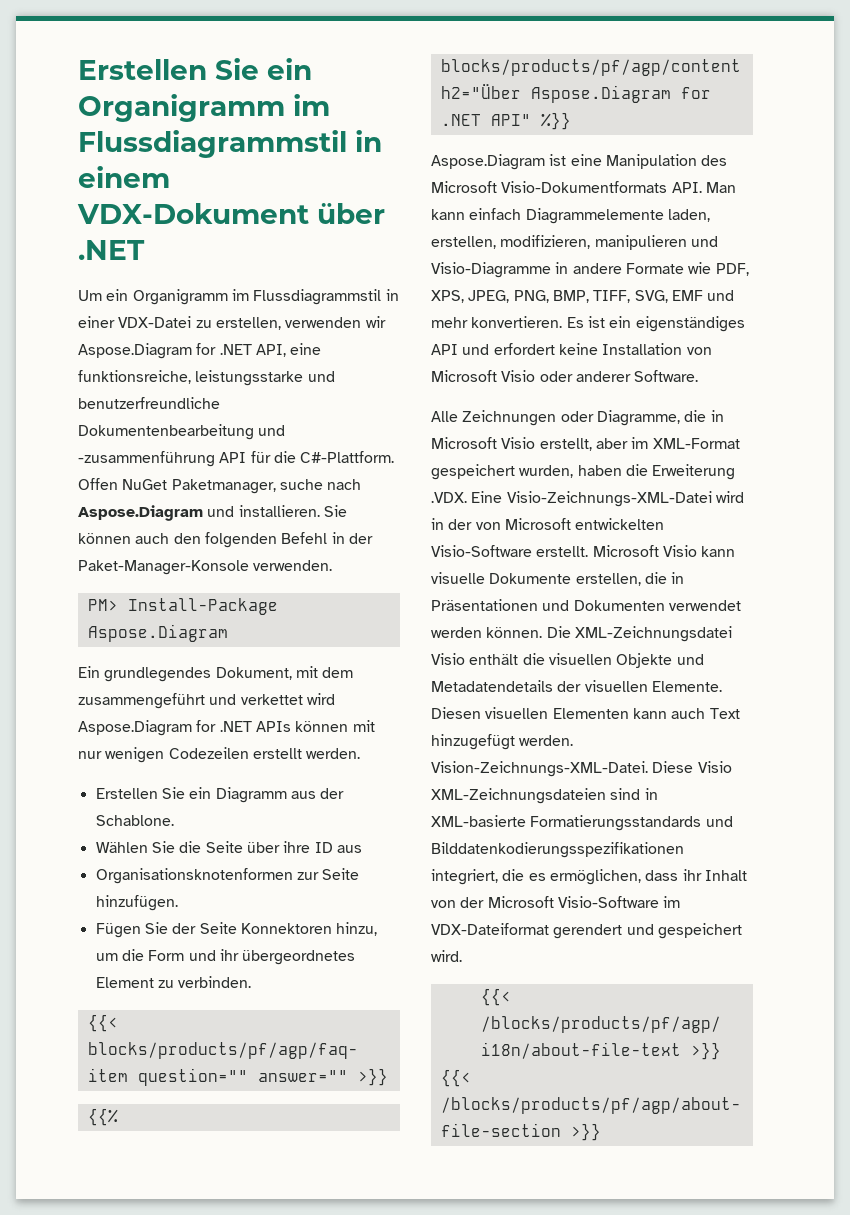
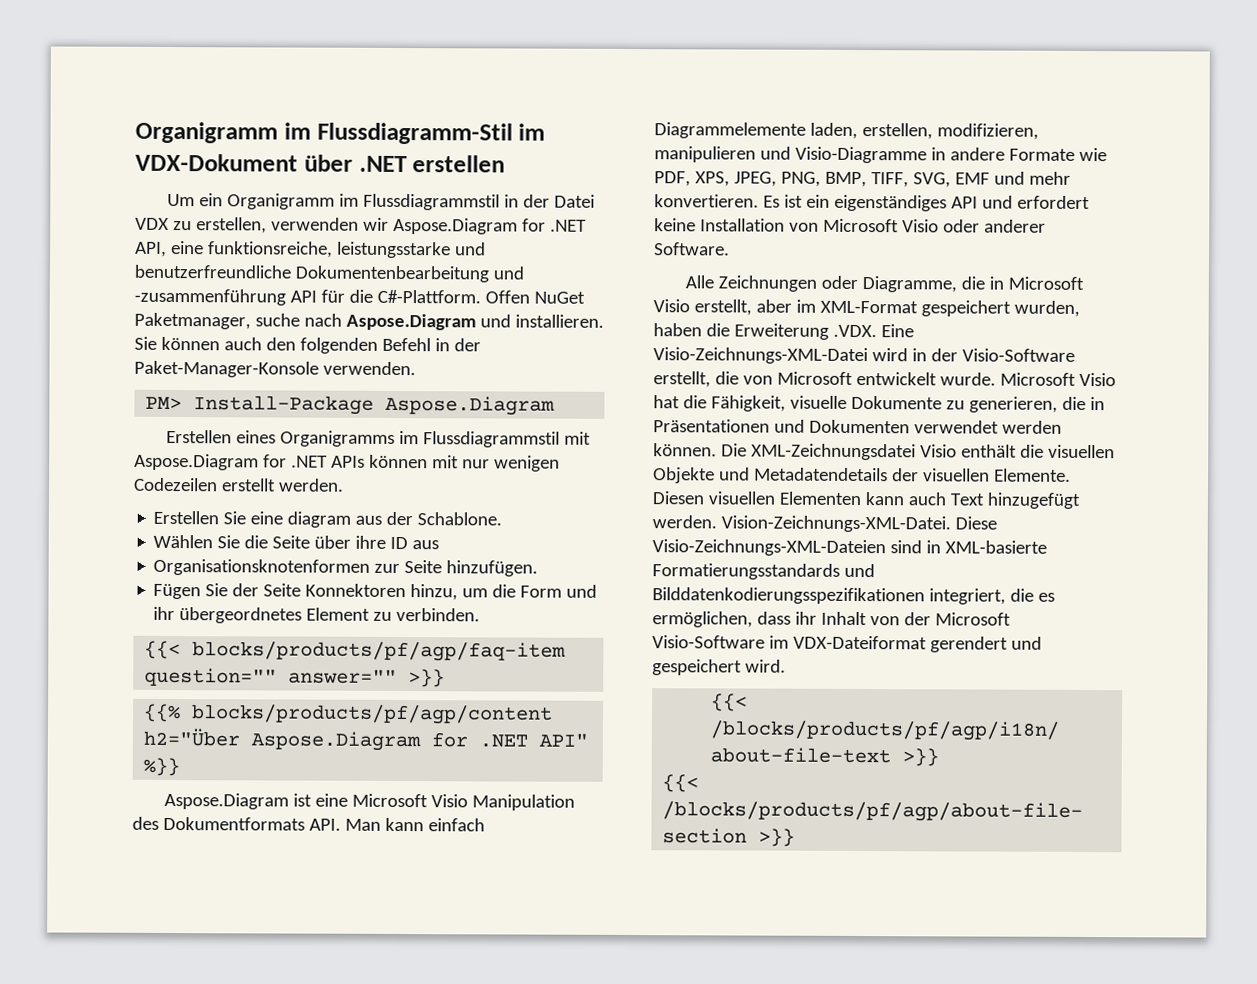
[78,58,312,80] [78,94,330,122] [78,130,382,158] [78,166,170,188] Erstellen Sie ein Organigramm im Flussdiagrammstil in einem -> [135,121,546,145] Organigramm im Flussdiagramm-Stil im
(145, 250) none -> [412,155,506,173] erstellen
[78,316,192,328] einer VDX-Datei -> [523,194,596,208] [135,217,169,230] der Datei VDX
[78,666,354,682] [78,693,335,709] Ein grundlegendes Dokument, mit dem zusammengeführt und verkettet wird -> [166,429,592,448] Erstellen eines Organigramms im Flussdiagrammstil mit
[189,787,287,803] ein Diagramm -> [250,511,352,528] eine diagram
[605,154,728,169] [431,181,668,193] Manipulation des Microsoft Visio-Dokumentformats -> [352,793,576,811] [132,816,305,831] Microsoft Visio Manipulation des Dokumentformats
[475,518,665,530] [431,545,736,557] [431,572,641,586] von Microsoft entwickelten Visio-Software erstellt. Microsoft Visio kann visuelle Dokumente erstellen, -> [961,348,1075,362] [653,371,1116,388] [653,395,1058,413] Visio-Software erstellt, die von Microsoft entwickelt wurde. Microsoft Visio hat die Fähigkeit, visuelle Dokumente zu generieren,
[697,761,732,773] [431,788,606,804] Visio XML-Zeichnungsdateien -> [652,539,886,557] Visio-Zeichnungs-XML-Dateien

